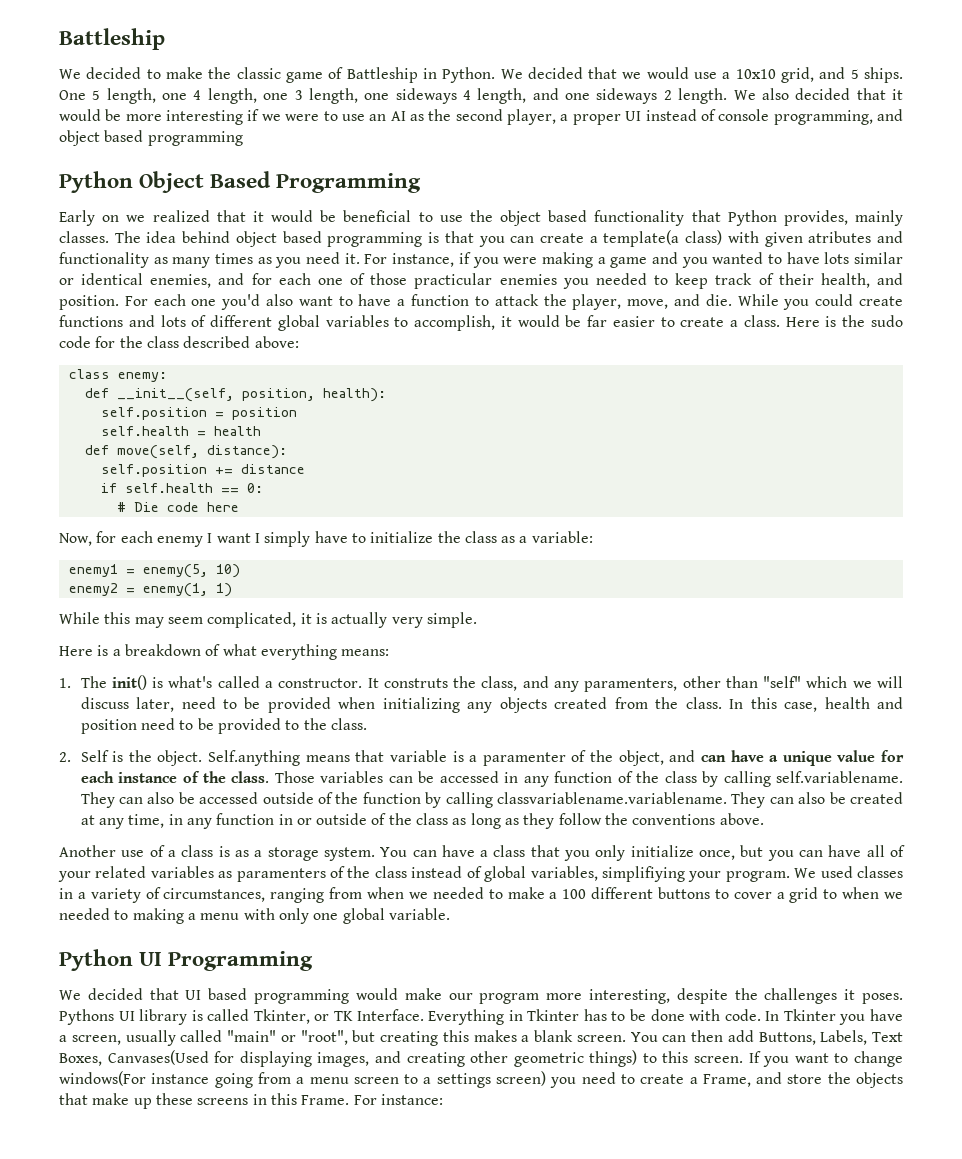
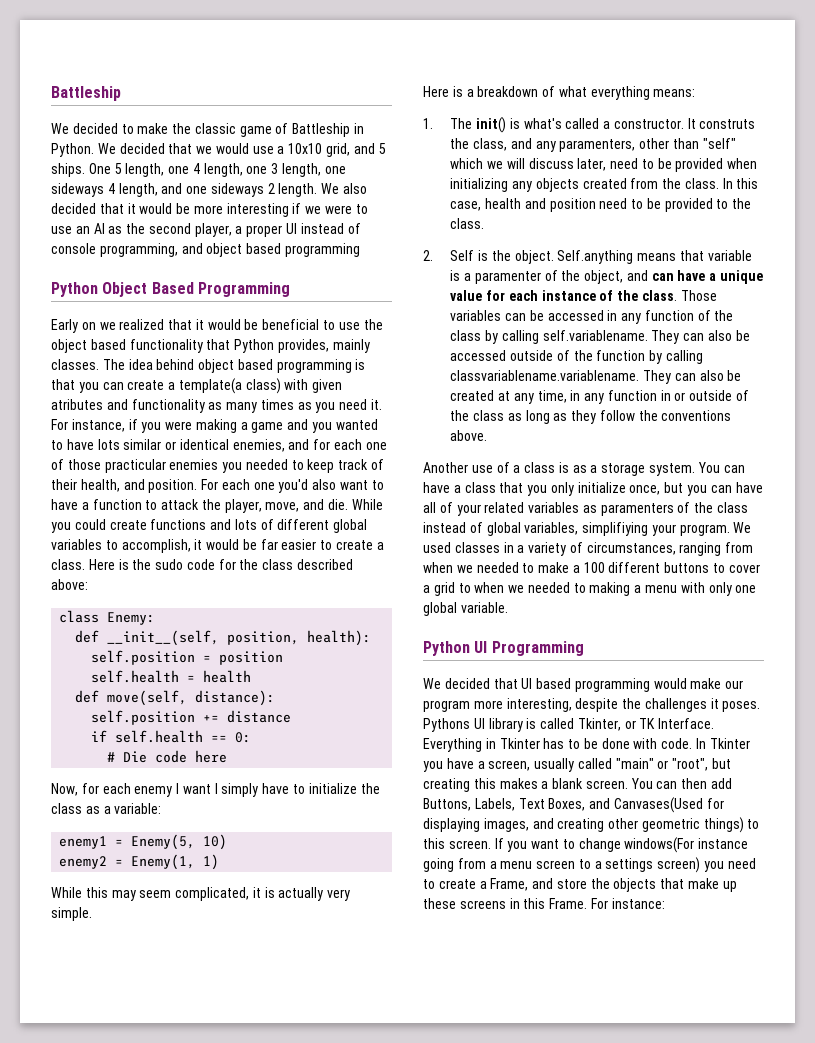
[117,372,167,382] enemy: -> [107,612,156,625] Enemy:
[142,564,208,578] enemy(5, -> [131,834,196,850] Enemy(5,
[142,583,208,597] enemy(1, -> [131,854,196,870] Enemy(1,
(102, 1059) none -> [589,798,611,809] and

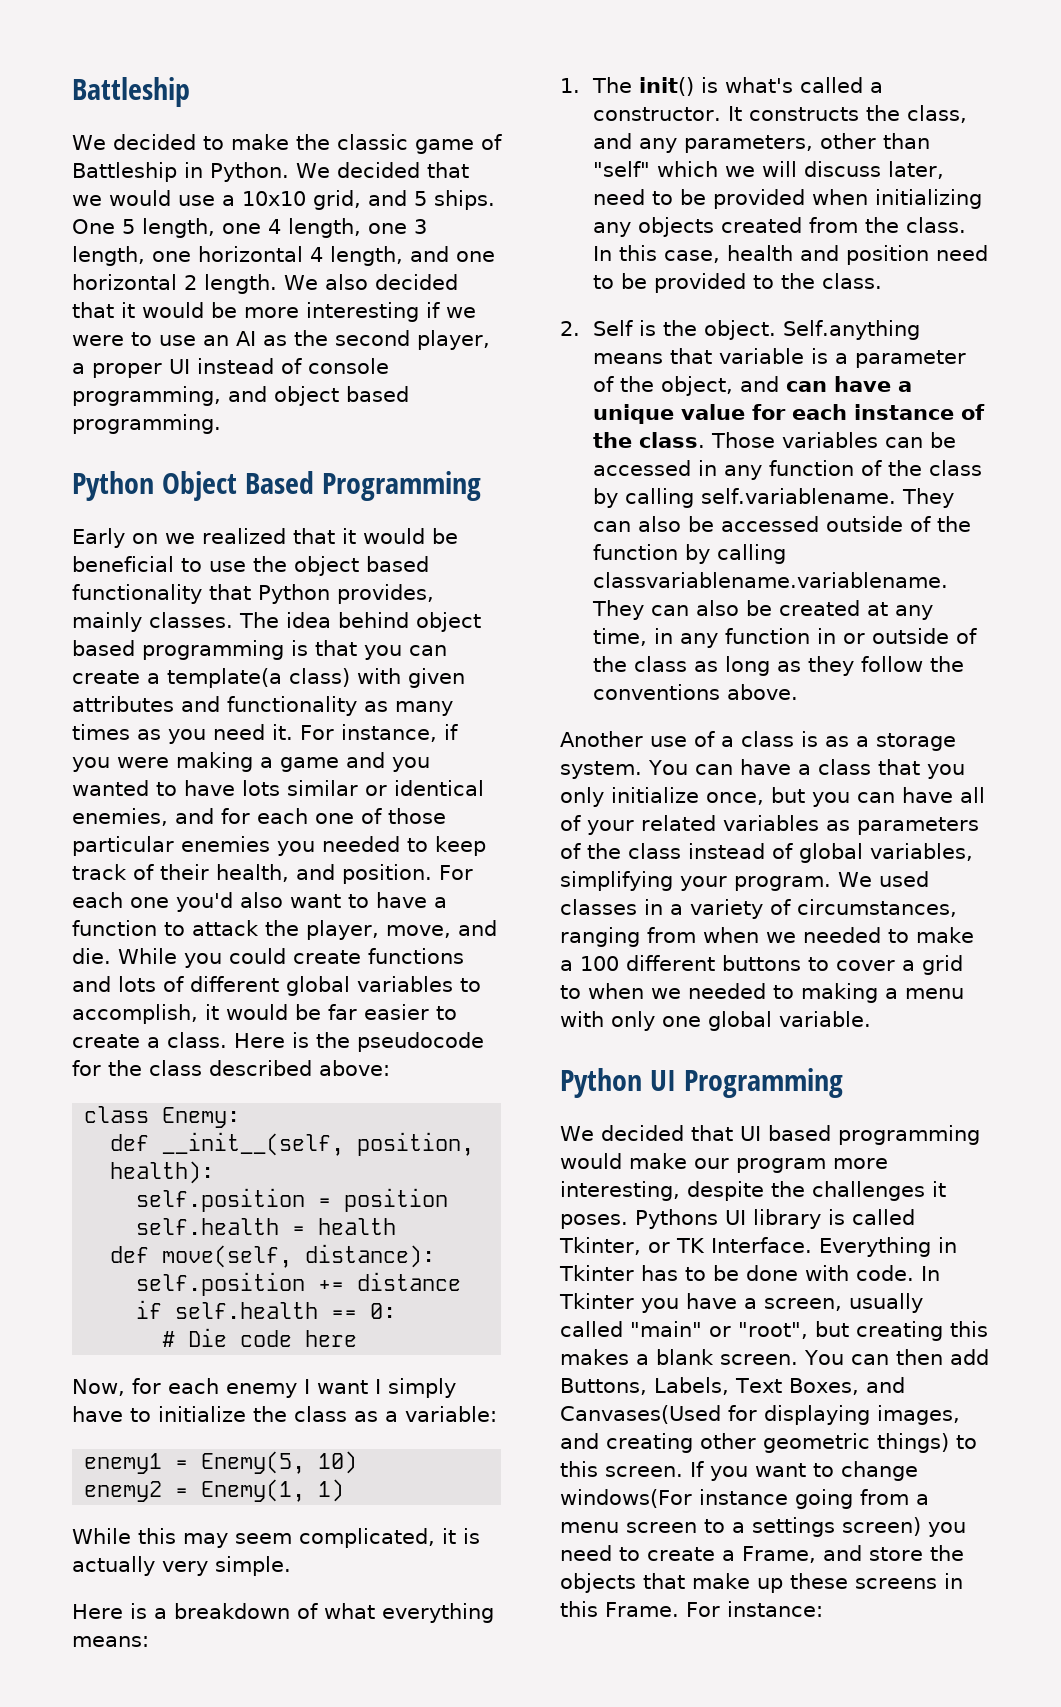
[51,183,104,197] sideways -> [198,246,303,262] horizontal
[210,183,264,197] sideways -> [72,274,177,290] horizontal
[284,243,360,257] programming -> [72,414,221,434] programming.
[51,399,103,410] atributes -> [72,696,174,712] attributes
[104,459,166,473] practicular -> [72,836,174,856] particular
[155,559,215,570] sudo code -> [357,1032,484,1052] pseudocode
[699,119,756,129] construts -> [748,107,859,121] constructs
[559,139,636,152] paramenters, -> [684,135,814,153] parameters,
[474,271,541,284] paramenter -> [855,350,967,368] parameter
[600,503,674,516] paramenters -> [857,817,979,835] parameters
[582,522,649,536] simplifiying -> [560,871,673,891] simplifying

